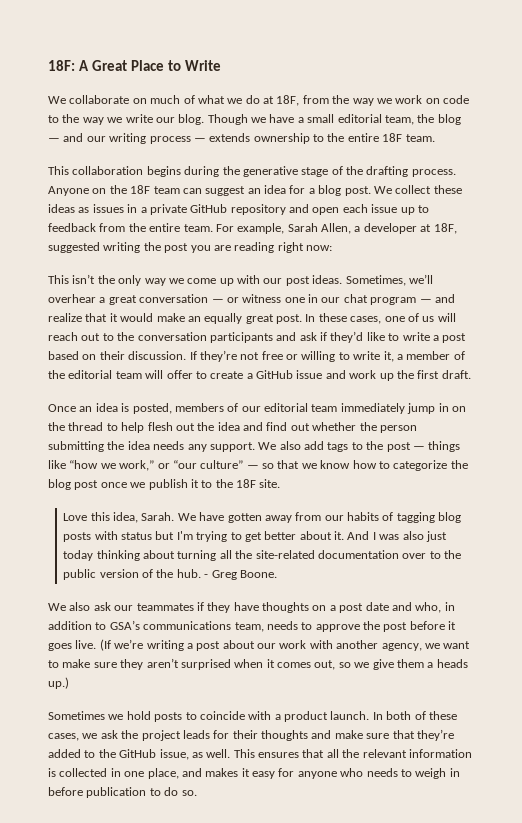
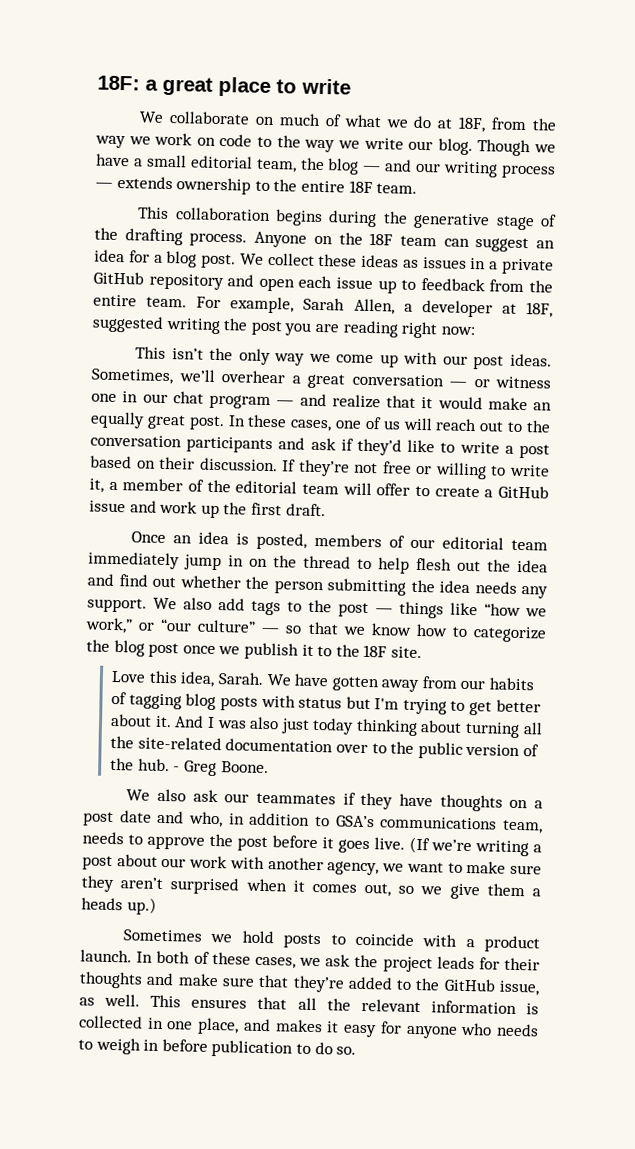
[79,60,222,71] A Great Place to Write -> [145,76,351,97] a great place to write

